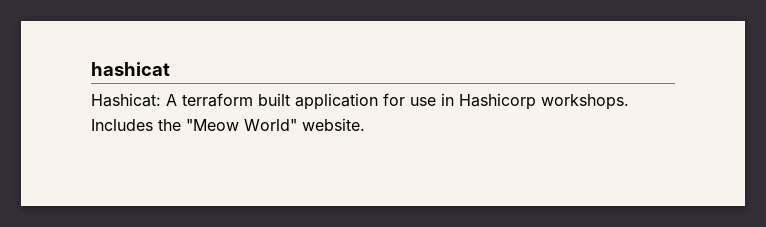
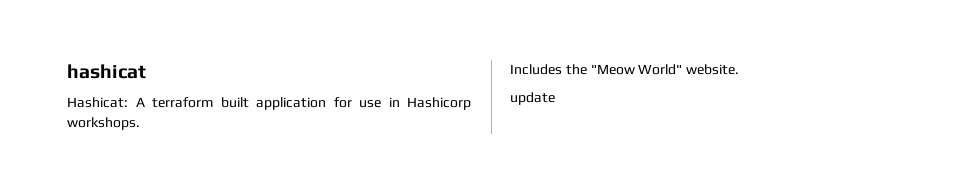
(365, 124) none -> [510,92,555,105] // update

